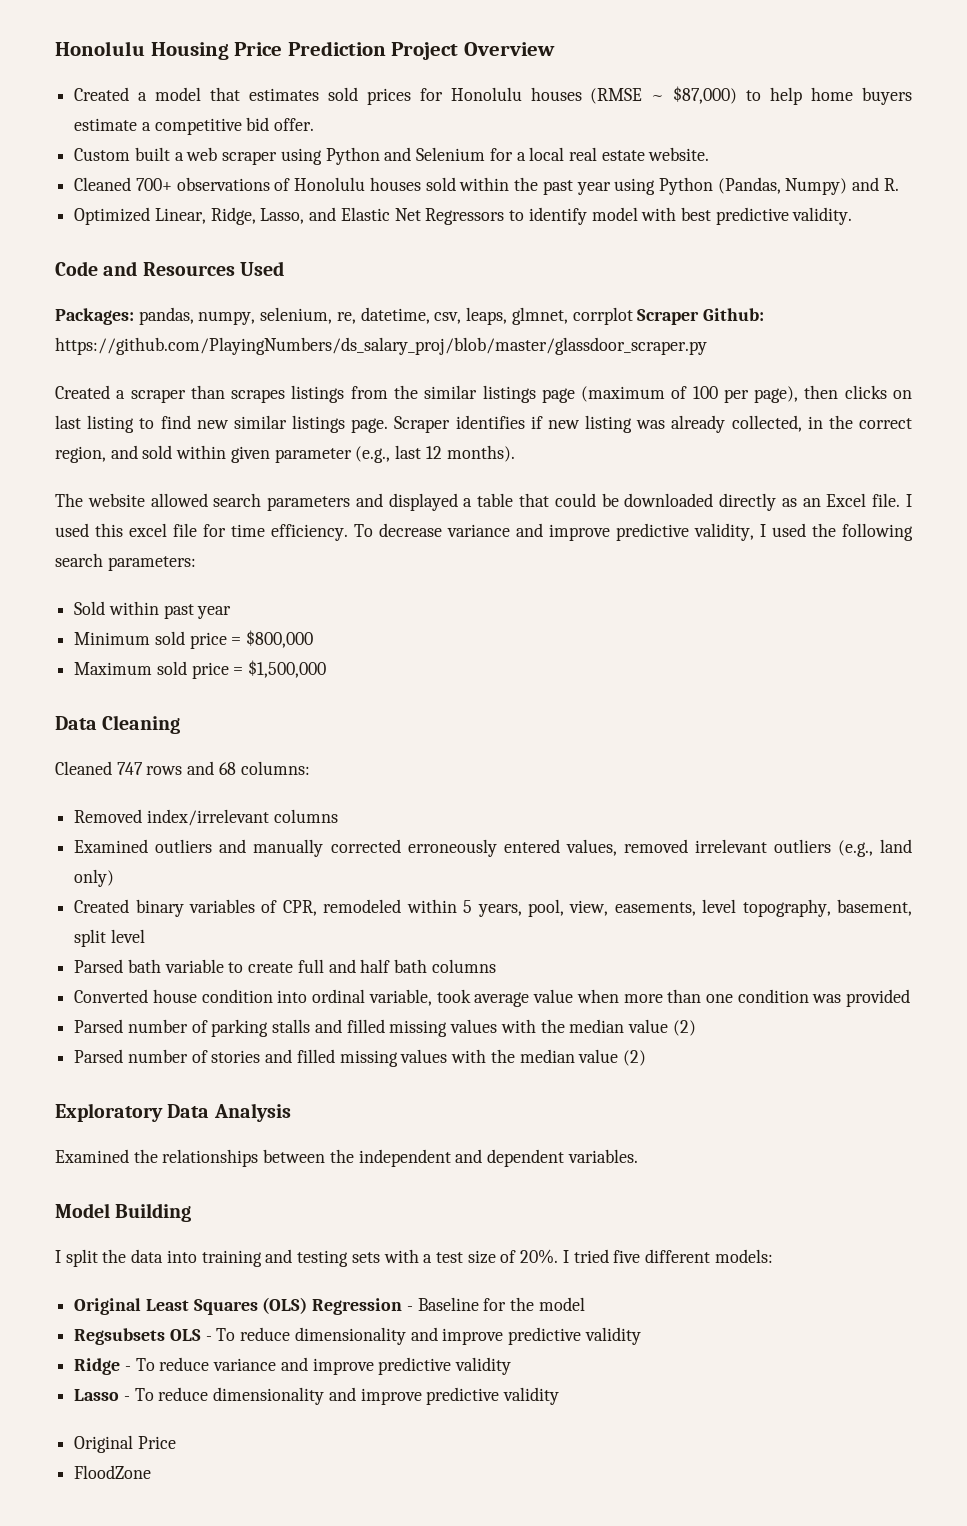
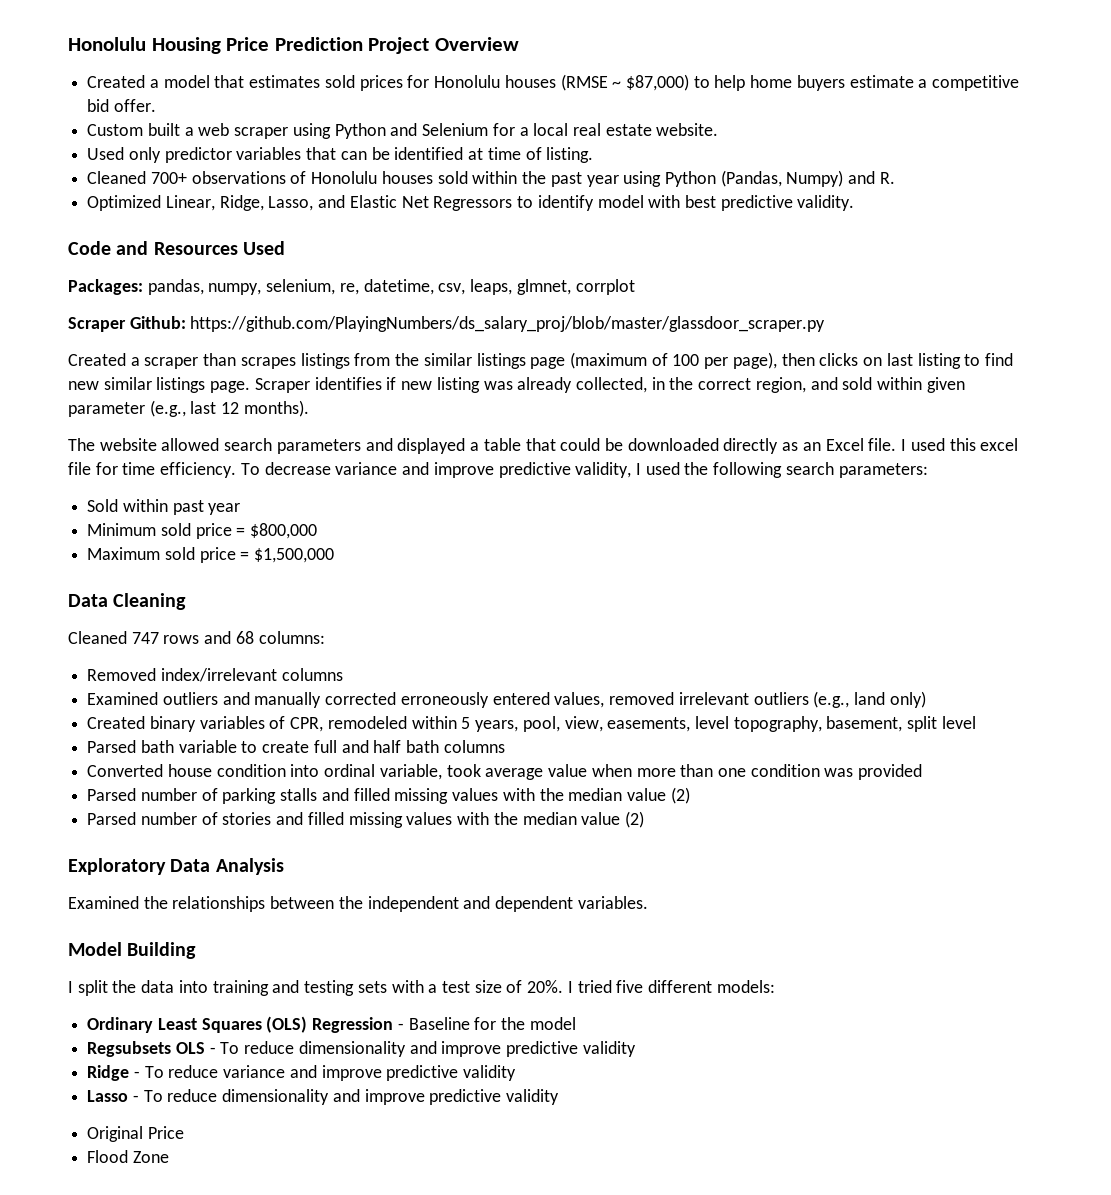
(710, 154) none -> [87,147,594,163] // Used only predictor variables that can be identified at time of listing.
(633, 316) none -> (635, 287) //
[74,1298,142,1315] Original -> [87,1017,154,1033] Ordinary
[74,1465,152,1479] FloodZone -> [87,1150,169,1163] Flood Zone

